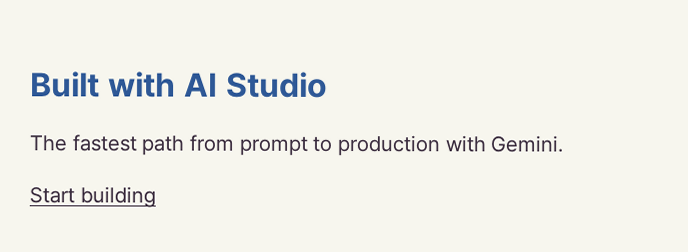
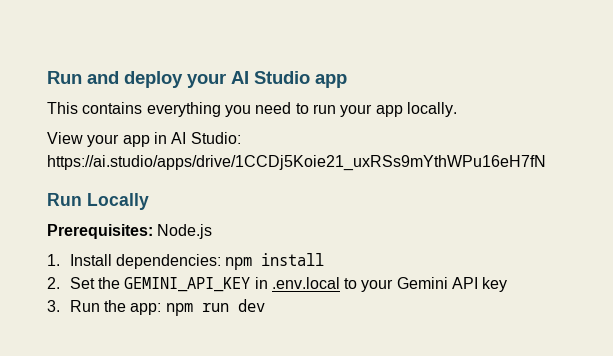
[30,71,327,98] [29,134,564,157] [29,186,156,208] Built with AI Studio // The fastest path from prompt to production with Gemini. // Start building -> [47,71,347,88] [47,102,457,117] [47,132,241,147] [47,155,546,171] [47,193,149,210] [47,224,213,239] [47,253,325,270] [47,277,508,292] [47,299,265,316] Run and deploy your AI Studio app // This contains everything you need to run your app locally. // View your app in AI Studio: https://ai.studio/apps/drive/1CCDj5Koie21_uxRSs9mYthWPu16eH7fN // Run Locally // Prerequisites: Node.js // 1. Install dependencies: npm install // 2. Set the GEMINI_API_KEY in .env.local to your Gemini API key // 3. Run the app: npm run dev

